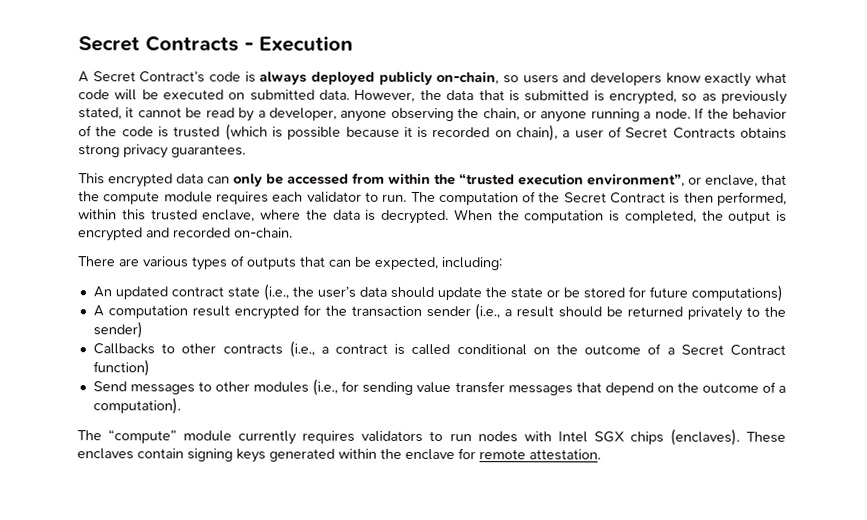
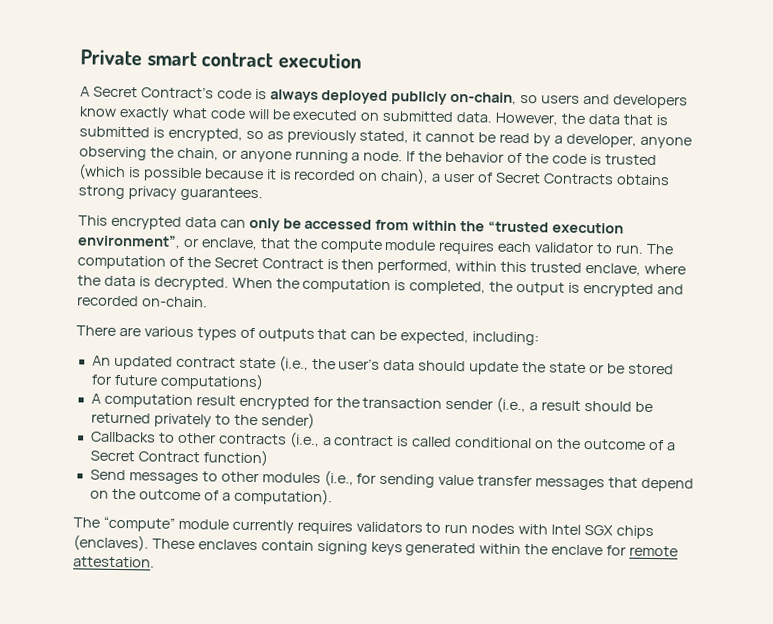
[78,35,353,52] Secret Contracts - Execution -> [80,49,362,69] Private smart contract execution

